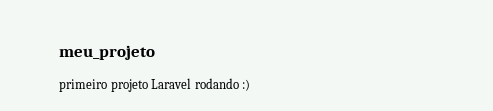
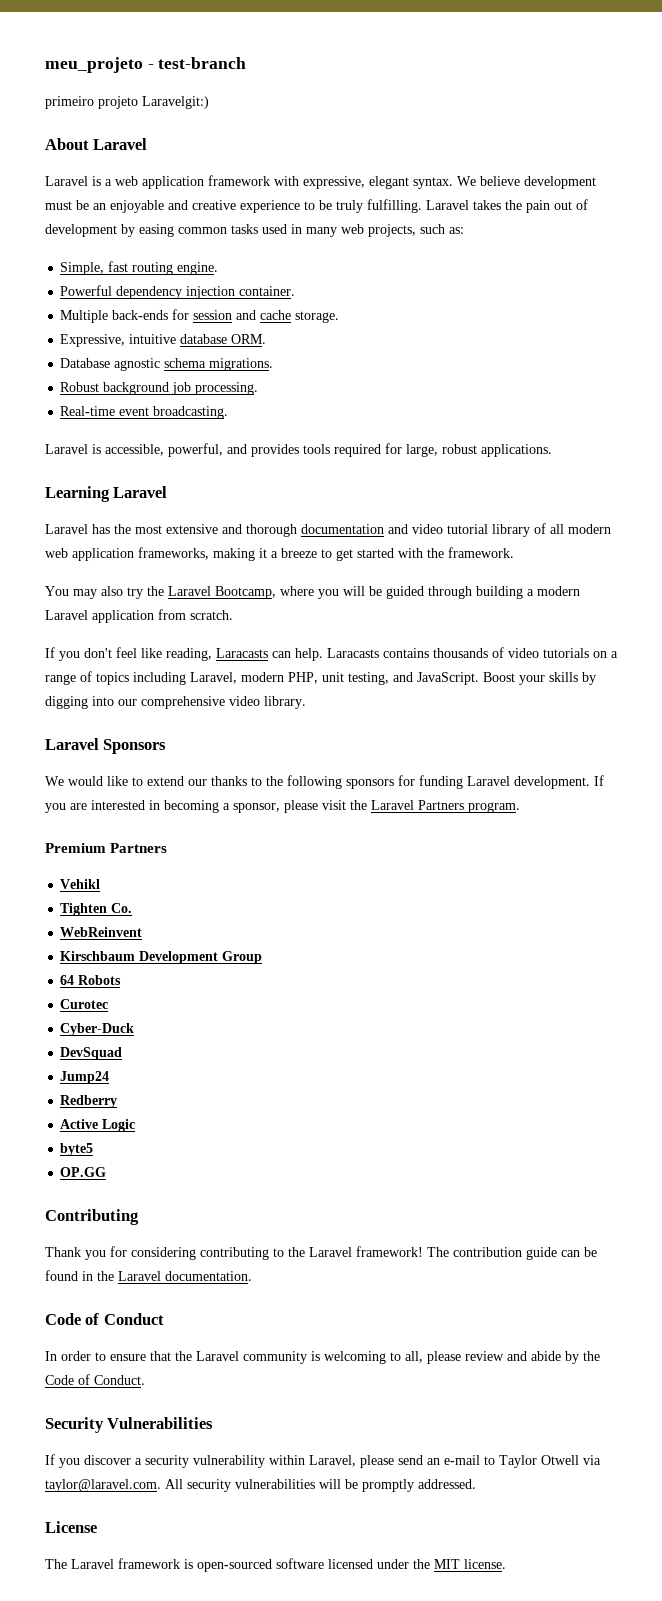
(155, 52) none -> [147,57,247,69] - test-branch
[151,78,251,91] Laravel rodando :) -> [142,96,209,109] [45,138,148,150] [45,175,596,189] [45,199,588,213] [45,224,464,237] [60,261,219,275] [60,285,296,299] [60,309,340,323] [60,334,267,347] [60,358,274,371] [60,382,259,395] [60,406,229,419] [45,443,552,457] [45,486,168,502] [45,523,611,537] [45,547,514,561] [45,586,580,599] [45,609,233,623] [45,647,618,661] [45,671,596,685] [45,696,306,709] [45,738,167,754] [45,775,604,789] [45,800,520,813] [45,843,168,853] [60,879,101,889] [60,903,133,916] [60,927,143,937] [60,951,263,964] [60,975,122,985] [60,999,109,1009] [60,1023,135,1036] [60,1047,123,1060] [60,1071,110,1084] [60,1095,118,1108] [60,1119,136,1132] [60,1143,94,1156] [60,1167,107,1177] [45,1209,139,1225] [45,1246,597,1260] [45,1270,252,1281] [45,1313,164,1325] [45,1351,600,1364] [45,1374,145,1385] [45,1417,214,1433] [45,1454,601,1468] [45,1479,476,1492] [45,1521,97,1533] [45,1558,506,1572] Laravelgit:) // About Laravel // Laravel is a web application framework with expressive, elegant syntax. We believe development must be an enjoyable and creative experience to be truly fulfilling. Laravel takes the pain out of development by easing common tasks used in many web projects, such as: // Simple, fast routing engine. // Powerful dependency injection container. // Multiple back-ends for session and cache storage. // Expressive, intuitive database ORM. // Database agnostic schema migrations. // Robust background job processing. // Real-time event broadcasting. // Laravel is accessible, powerful, and provides tools required for large, robust applications. // Learning Laravel // Laravel has the most extensive and thorough documentation and video tutorial library of all modern web application frameworks, making it a breeze to get started with the framework. // You may also try the Laravel Bootcamp, where you will be guided through building a modern Laravel application from scratch. // If you don't feel like reading, Laracasts can help. Laracasts contains thousands of video tutorials on a range of topics including Laravel, modern PHP, unit testing, and JavaScript. Boost your skills by digging into our comprehensive video library. // Laravel Sponsors // We would like to extend our thanks to the following sponsors for funding Laravel development. If you are interested in becoming a sponsor, please visit the Laravel Partners program. // Premium Partners // Vehikl // Tighten Co. // WebReinvent // Kirschbaum Development Group // 64 Robots // Curotec // Cyber-Duck // DevSquad // Jump24 // Redberry // Active Logic // byte5 // OP.GG // Contributing // Thank you for considering contributing to the Laravel framework! The contribution guide can be found in the Laravel documentation. // Code of Conduct // In order to ensure that the Laravel community is welcoming to all, please review and abide by the Code of Conduct. // Security Vulnerabilities // If you discover a security vulnerability within Laravel, please send an e-mail to Taylor Otwell via taylor@laravel.com. All security vulnerabilities will be promptly addressed. // License // The Laravel framework is open-sourced software licensed under the MIT license.

